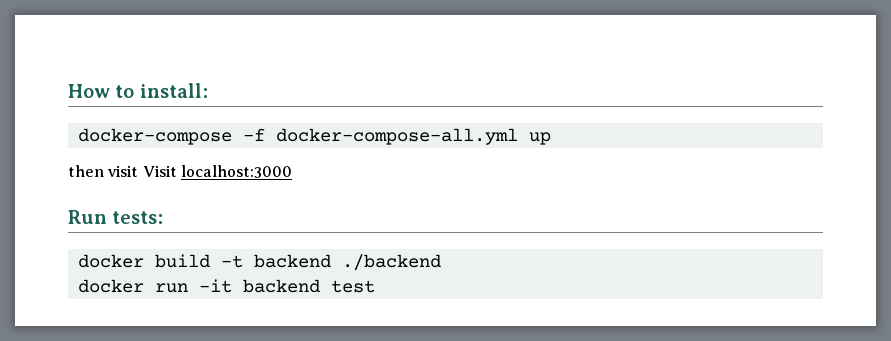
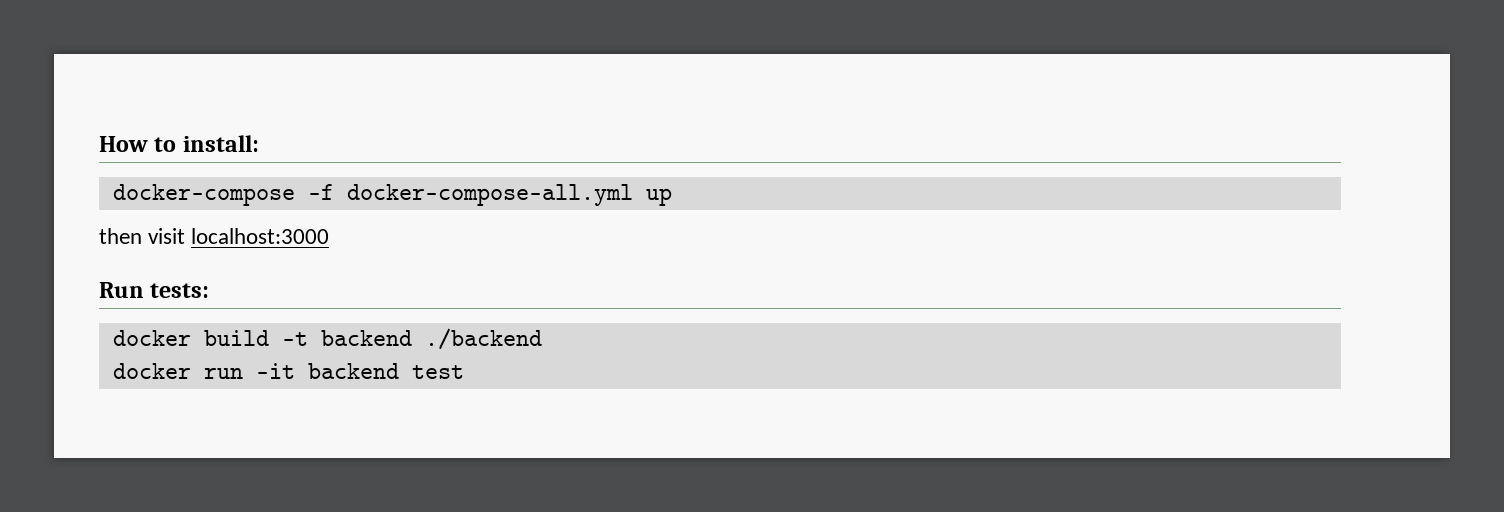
[142,165,177,177] Visit -> (186, 236) none

